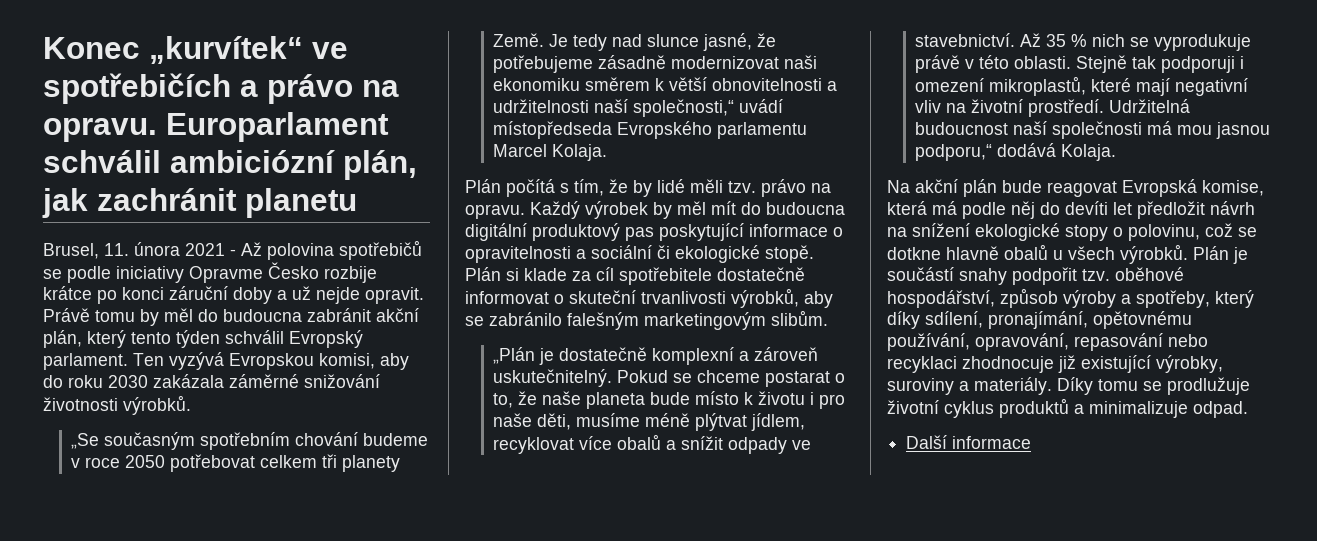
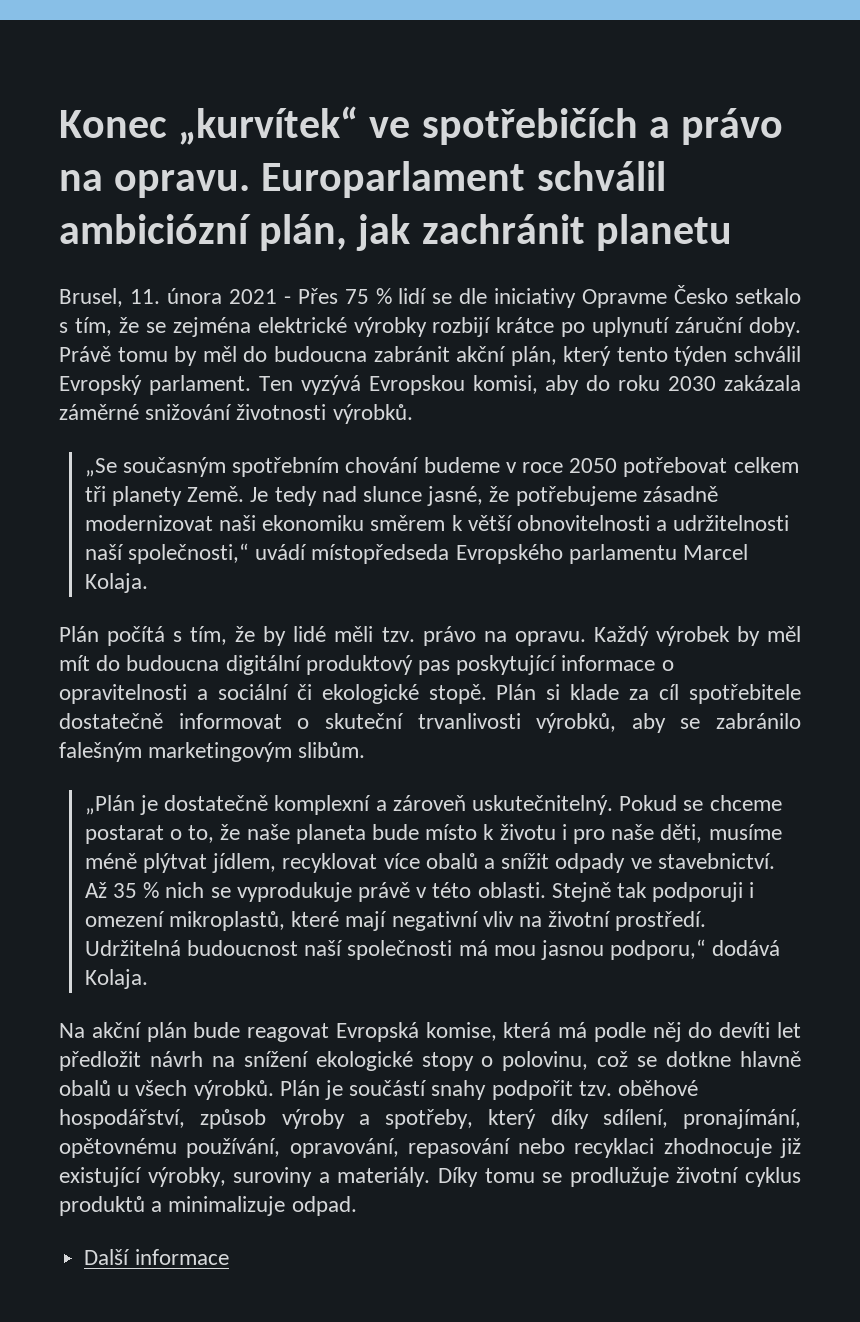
[241,240,422,260] [43,262,377,283] [43,286,424,304] Až polovina spotřebičů se podle iniciativy Opravme Česko rozbije krátce po konci záruční doby a už nejde opravit. -> [297,285,802,308] [59,317,801,337] Přes 75 % lidí se dle iniciativy Opravme Česko setkalo s tím, že se zejména elektrické výrobky rozbijí krátce po uplynutí záruční doby.

